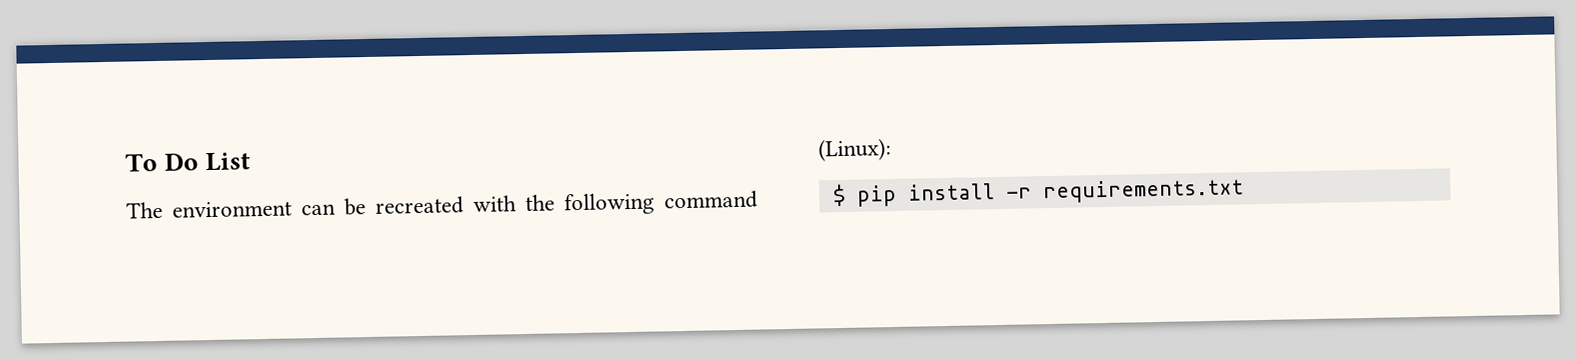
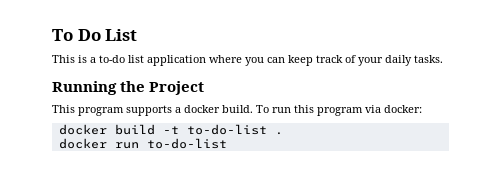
[126,190,758,219] [818,138,891,162] [832,178,1244,207] The environment can be recreated with the following command (Linux): // $ pip install -r requirements.txt -> [52,55,443,66] [52,81,205,95] [52,105,422,116] [58,124,283,135] [58,138,227,149] This is a to-do list application where you can keep track of your daily tasks. // Running the Project // This program supports a docker build. To run this program via docker: // docker build -t to-do-list . // docker run to-do-list

